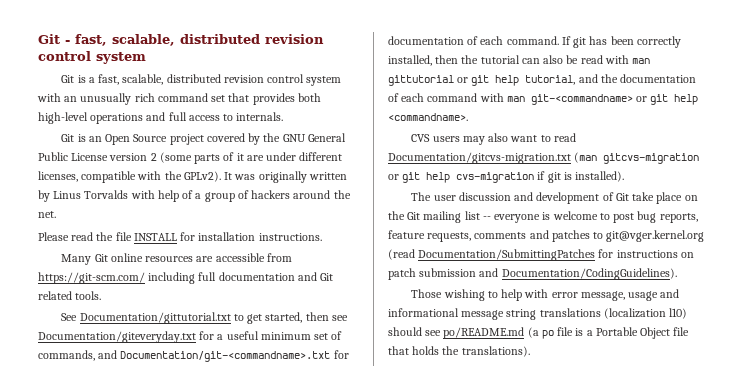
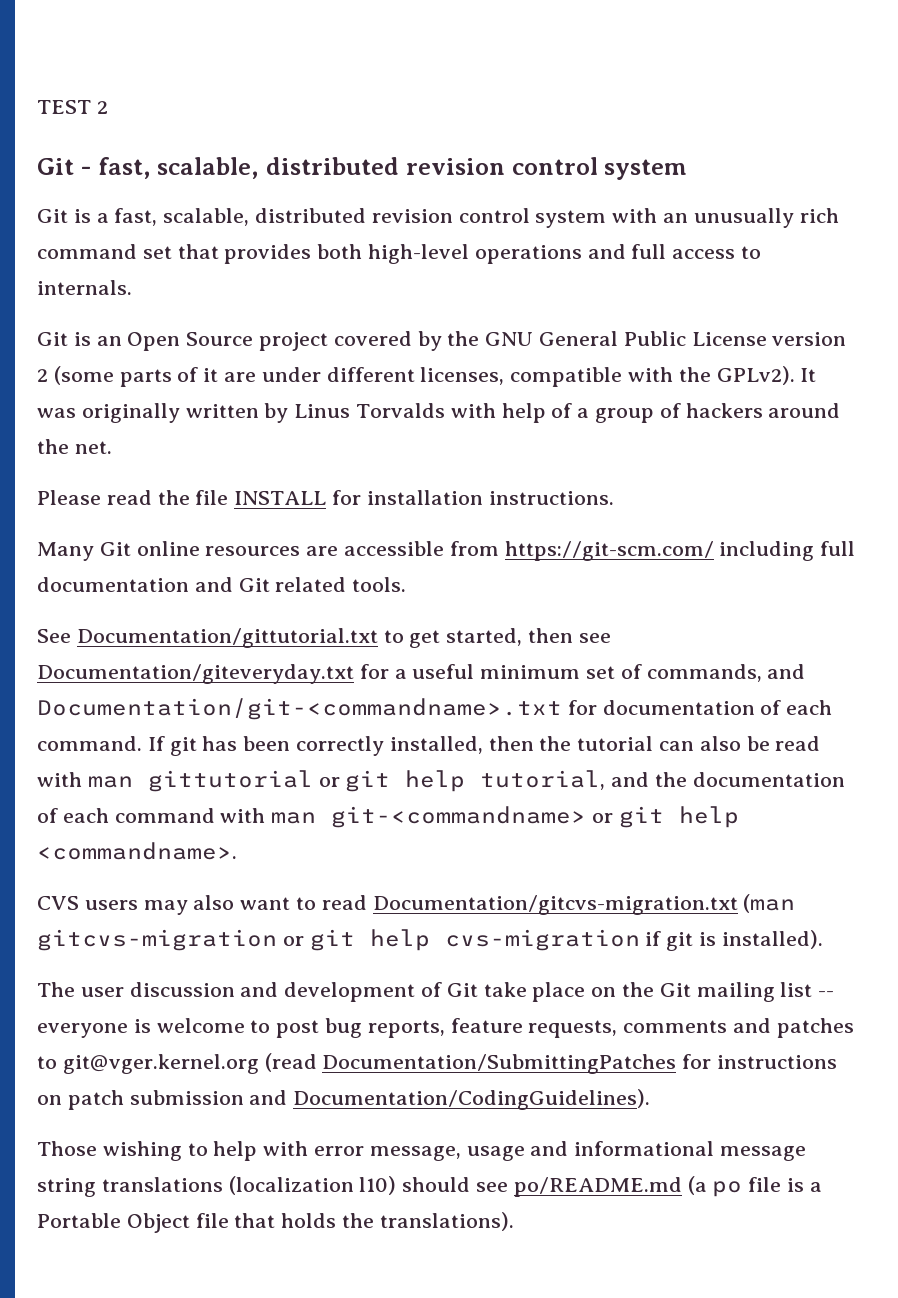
(38, 39) none -> [37,100,108,114] TEST 2 //

